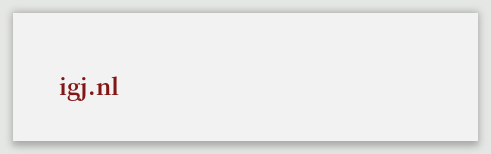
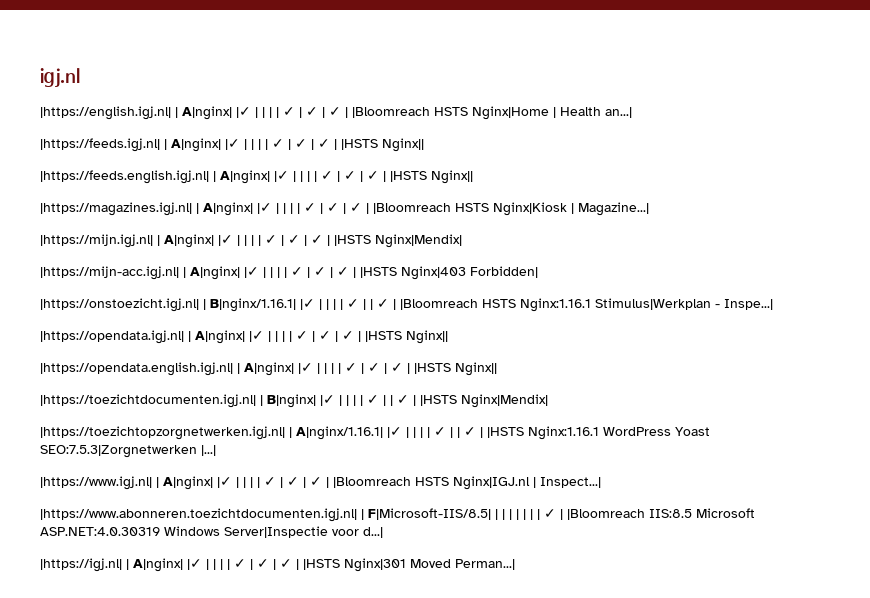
(119, 88) none -> [40,106,632,120] [40,138,424,152] [40,170,473,184] [40,202,649,216] [40,234,462,248] [40,266,538,280] [40,298,773,312] [40,330,448,344] [40,362,497,376] [40,394,548,408] [40,426,710,440] [40,445,216,458] [40,476,601,490] [40,508,755,522] [40,526,383,538] [40,558,515,572] // |https://english.igj.nl| | A|nginx| |✓ | | | | ✓ | ✓ | ✓ | |Bloomreach HSTS Nginx|Home | Health an...| // |https://feeds.igj.nl| | A|nginx| |✓ | | | | ✓ | ✓ | ✓ | |HSTS Nginx|| // |https://feeds.english.igj.nl| | A|nginx| |✓ | | | | ✓ | ✓ | ✓ | |HSTS Nginx|| // |https://magazines.igj.nl| | A|nginx| |✓ | | | | ✓ | ✓ | ✓ | |Bloomreach HSTS Nginx|Kiosk | Magazine...| // |https://mijn.igj.nl| | A|nginx| |✓ | | | | ✓ | ✓ | ✓ | |HSTS Nginx|Mendix| // |https://mijn-acc.igj.nl| | A|nginx| |✓ | | | | ✓ | ✓ | ✓ | |HSTS Nginx|403 Forbidden| // |https://onstoezicht.igj.nl| | B|nginx/1.16.1| |✓ | | | | ✓ | | ✓ | |Bloomreach HSTS Nginx:1.16.1 Stimulus|Werkplan - Inspe...| // |https://opendata.igj.nl| | A|nginx| |✓ | | | | ✓ | ✓ | ✓ | |HSTS Nginx|| // |https://opendata.english.igj.nl| | A|nginx| |✓ | | | | ✓ | ✓ | ✓ | |HSTS Nginx|| // |https://toezichtdocumenten.igj.nl| | B|nginx| |✓ | | | | ✓ | | ✓ | |HSTS Nginx|Mendix| // |https://toezichtopzorgnetwerken.igj.nl| | A|nginx/1.16.1| |✓ | | | | ✓ | | ✓ | |HSTS Nginx:1.16.1 WordPress Yoast SEO:7.5.3|Zorgnetwerken |...| // |https://www.igj.nl| | A|nginx| |✓ | | | | ✓ | ✓ | ✓ | |Bloomreach HSTS Nginx|IGJ.nl | Inspect...| // |https://www.abonneren.toezichtdocumenten.igj.nl| | F|Microsoft-IIS/8.5| | | | | | | | ✓ | |Bloomreach IIS:8.5 Microsoft ASP.NET:4.0.30319 Windows Server|Inspectie voor d...| // |https://igj.nl| | A|nginx| |✓ | | | | ✓ | ✓ | ✓ | |HSTS Nginx|301 Moved Perman...|

